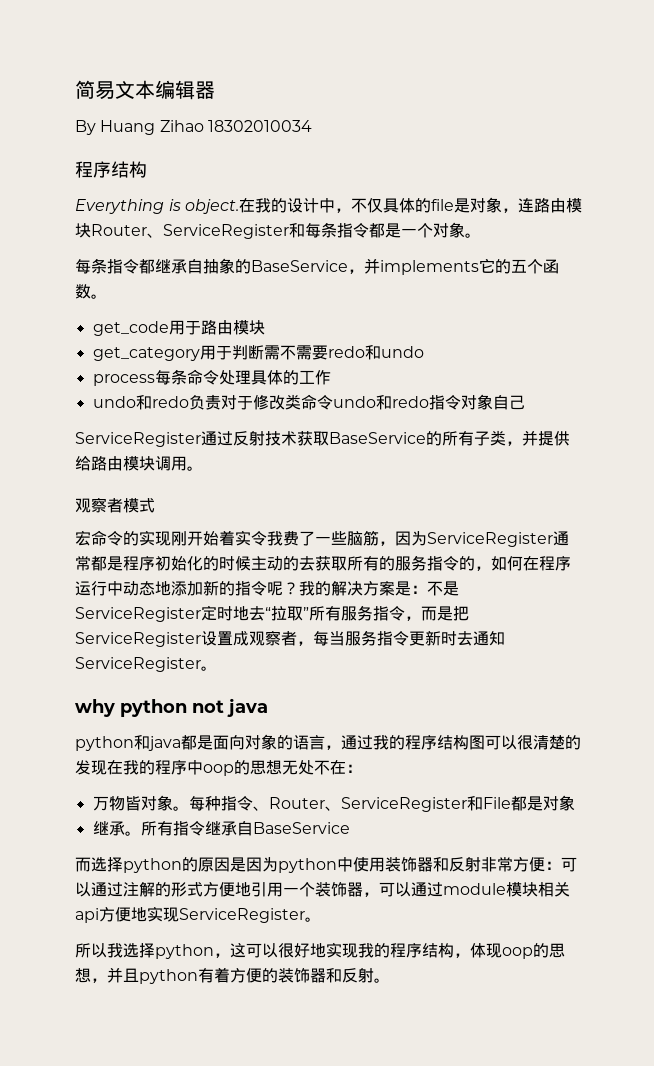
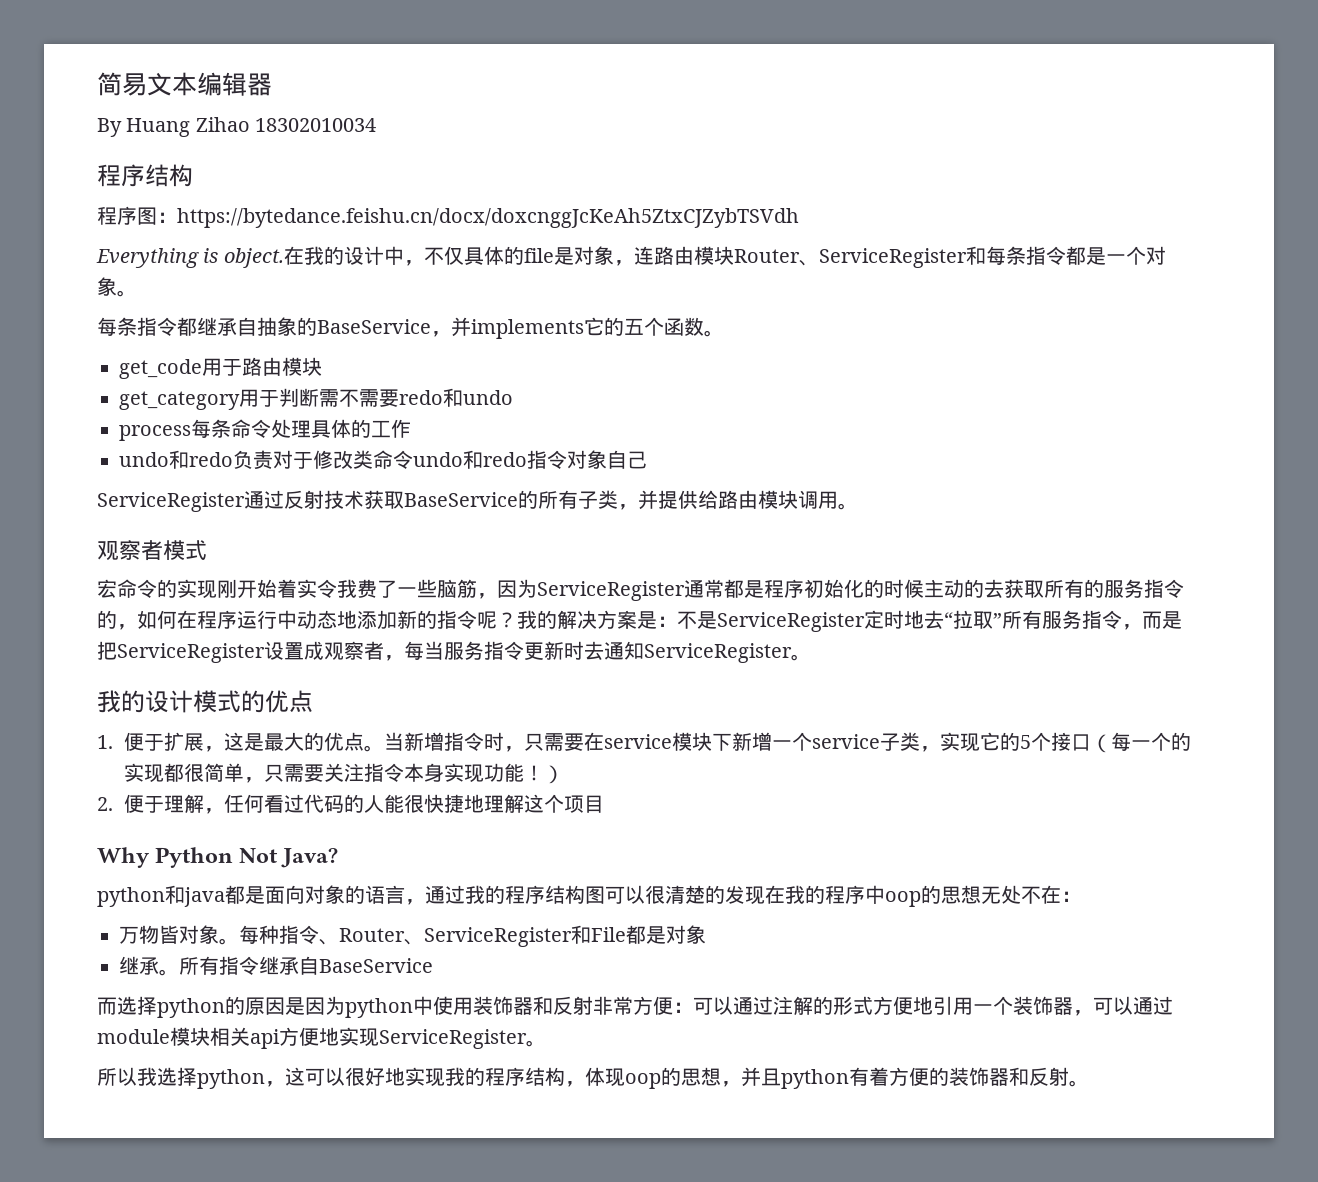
(147, 169) none -> [97,206,799,228] // 程序图：https://bytedance.feishu.cn/docx/doxcnggJcKeAh5ZtxCJZybTSVdh
[75,698,268,717] why python not java -> [97,690,313,713] [97,732,1191,753] [123,763,564,784] [97,794,604,814] [97,847,339,868] 我的设计模式的优点 // 1.便于扩展，这是最大的优点。当新增指令时，只需要在service模块下新增一个service子类，实现它的5个接口（每一个的实现都很简单，只需要关注指令本身实现功能！） // 2.便于理解，任何看过代码的人能很快捷地理解这个项目 // Why Python Not Java?

